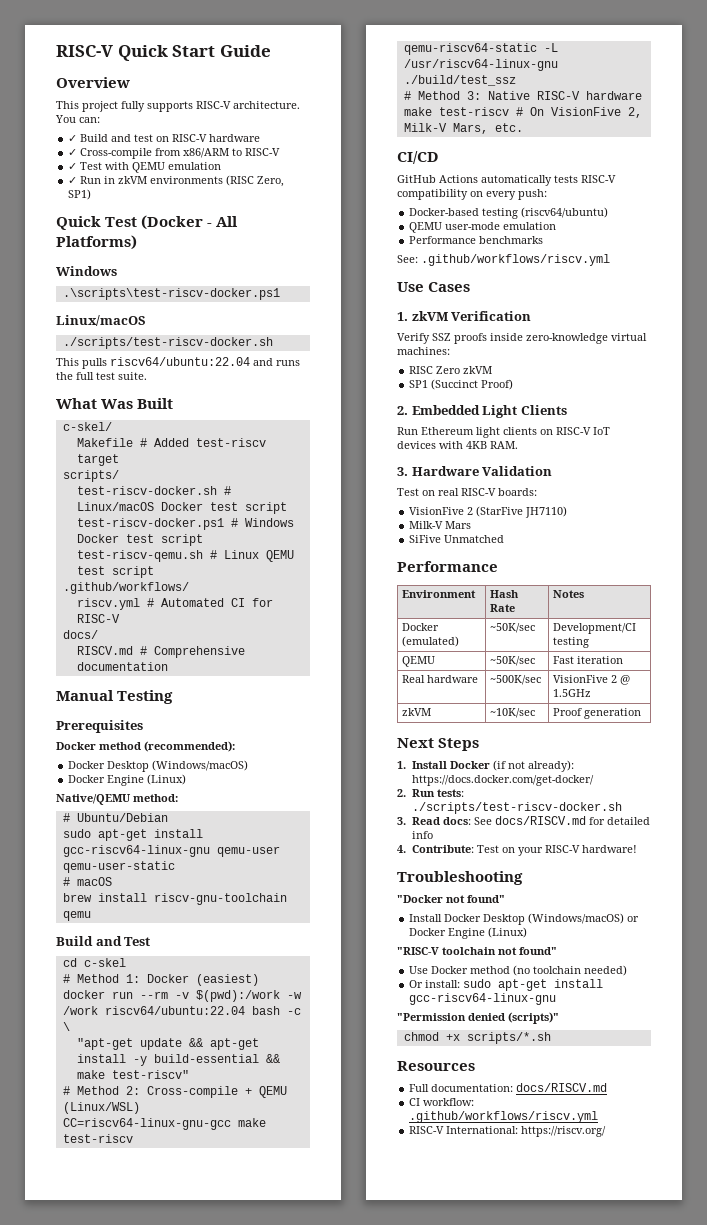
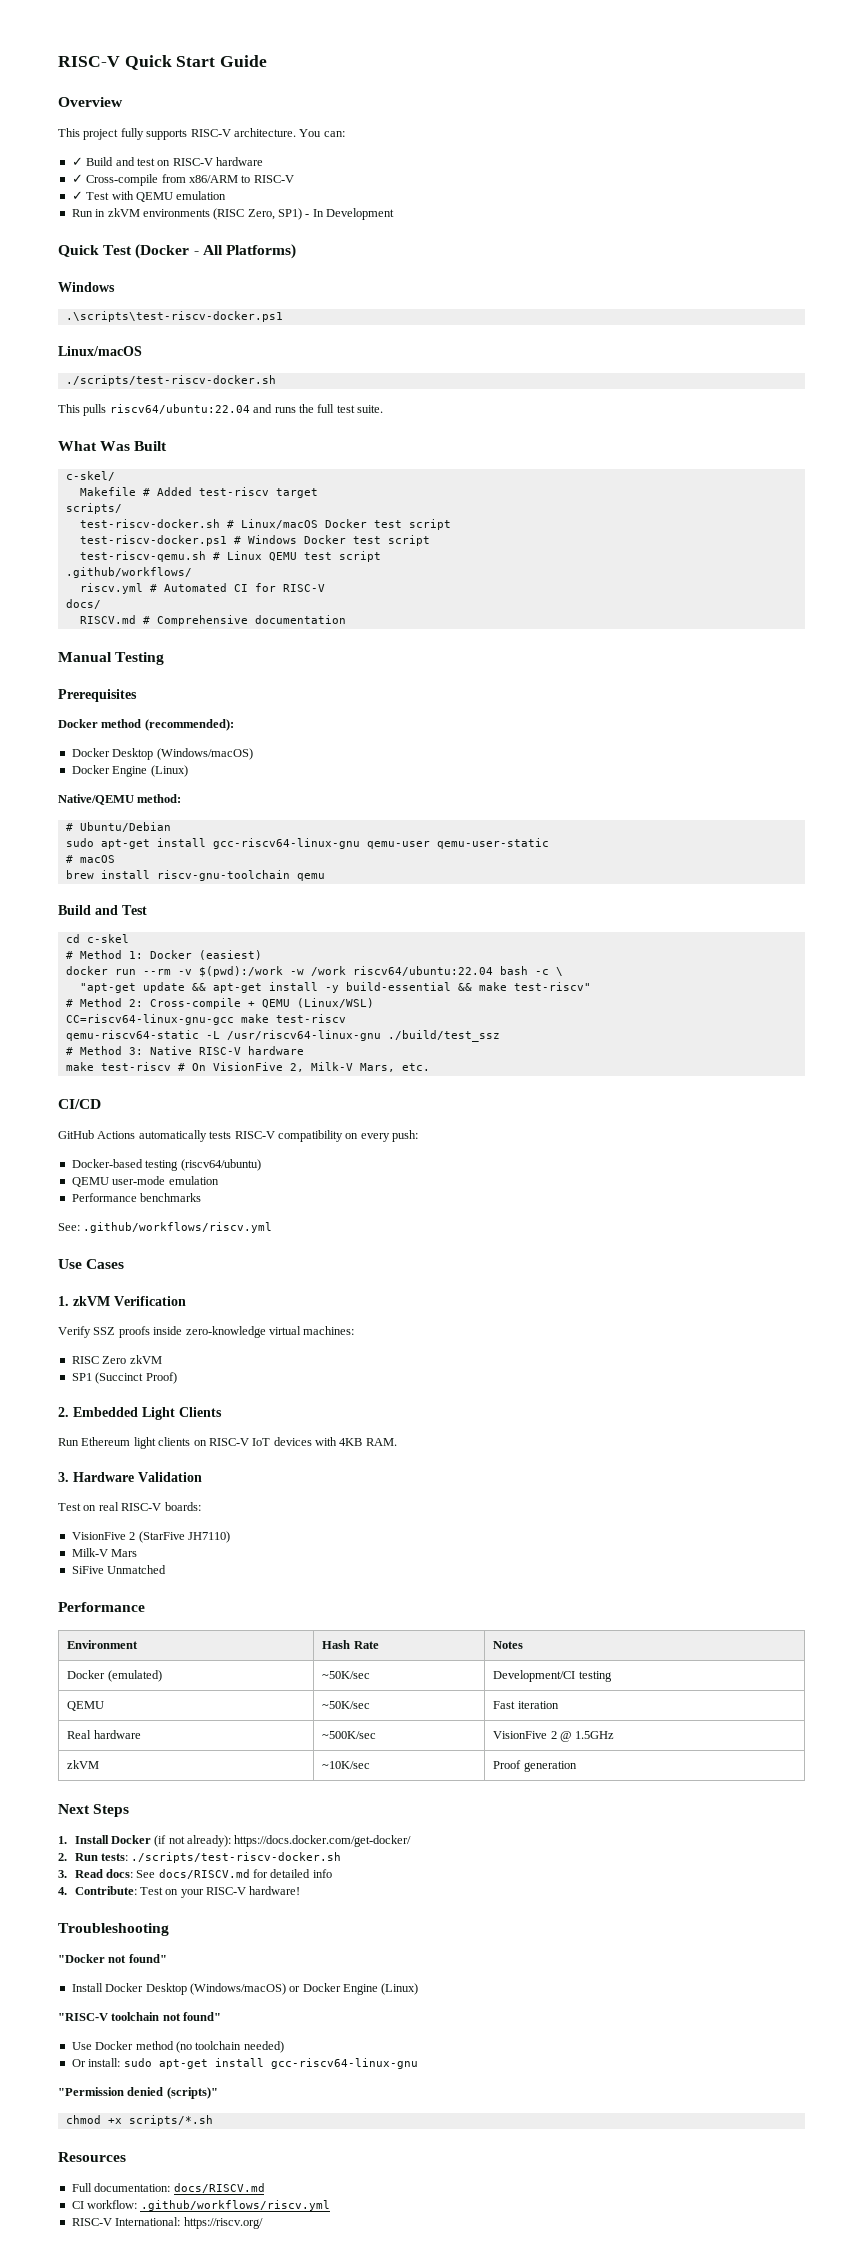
[68,177,78,184] ✓ -> (227, 195) none
(92, 194) none -> [305,208,395,220] - In Development

